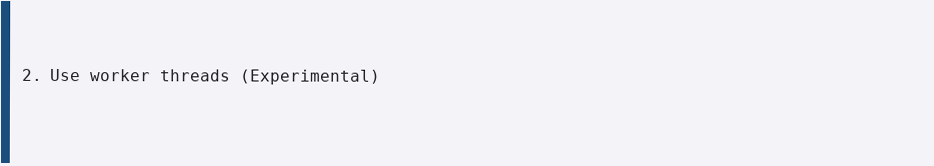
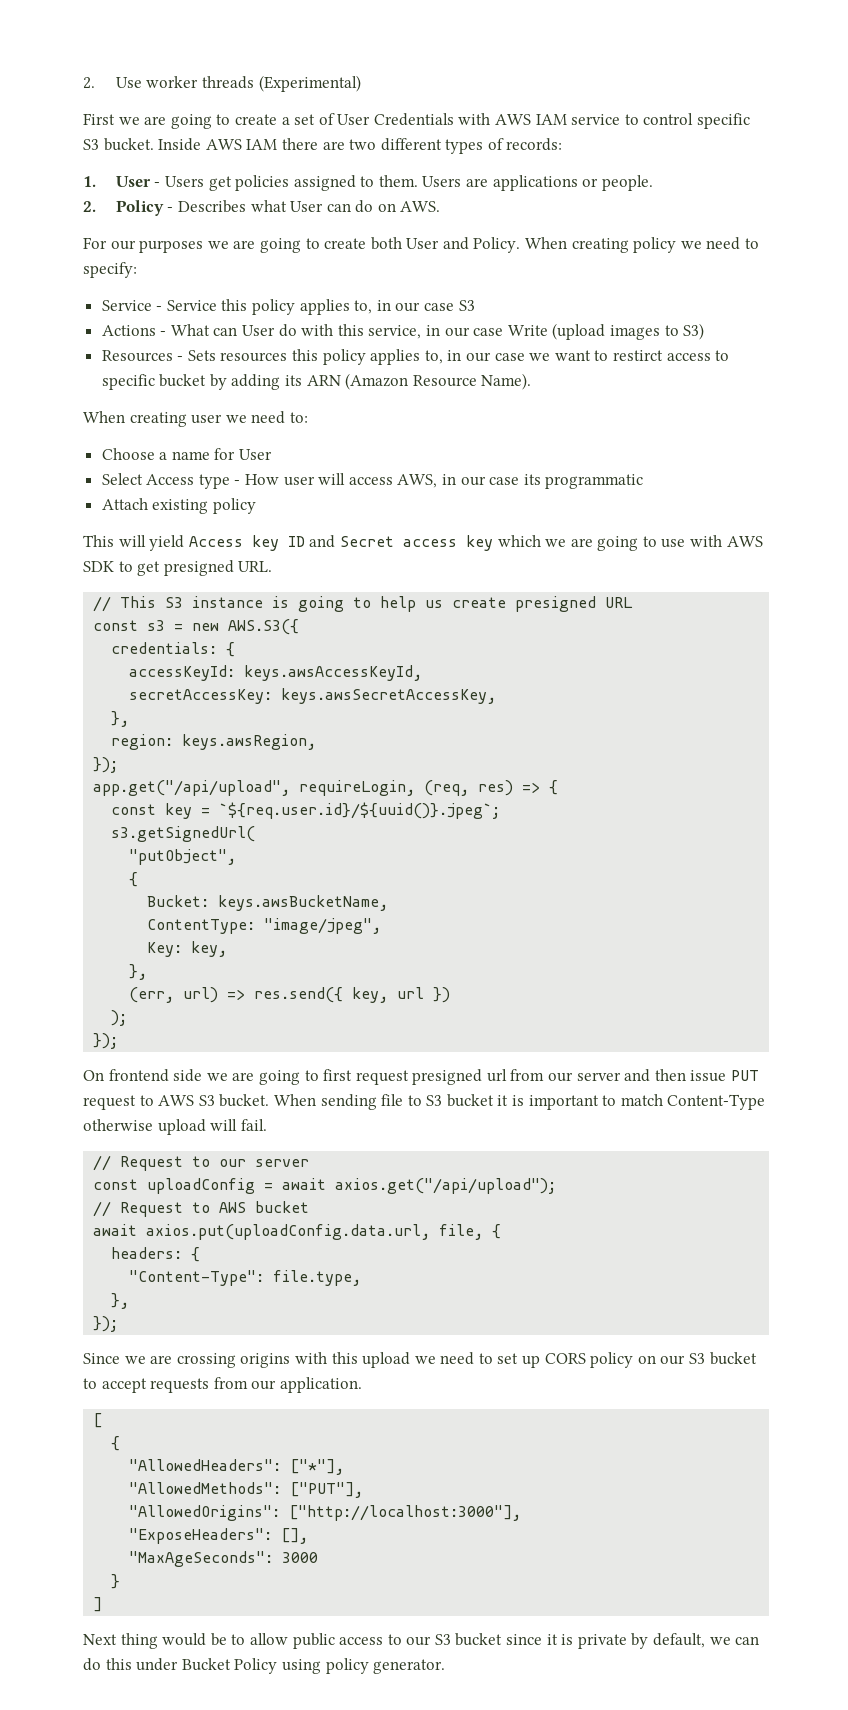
(381, 77) none -> [83,113,751,129] [83,138,563,154] [83,175,653,191] [83,200,441,216] [83,237,760,253] [83,262,137,278] [101,299,475,315] [101,323,705,340] [101,349,730,365] [101,373,532,390] [83,411,308,427] [101,448,273,460] [101,473,644,489] [101,498,256,514] [83,535,763,551] [83,560,273,576] [93,596,634,612] [93,619,300,635] [111,642,236,657] [129,665,423,681] [129,688,497,704] [111,711,130,727] [111,734,317,750] [93,757,119,773] [93,780,559,796] [111,802,501,819] [111,826,256,842] [129,849,237,865] [129,872,139,887] [147,895,389,911] [147,918,382,934] [147,941,228,957] [129,964,148,980] [129,987,451,1003] [111,1010,128,1026] [93,1033,119,1049] [83,1069,760,1085] [83,1094,766,1110] [83,1119,267,1135] [93,1155,310,1171] [93,1178,557,1194] [93,1201,310,1217] [93,1224,502,1240] [111,1247,201,1262] [129,1270,362,1286] [111,1293,130,1309] [93,1316,119,1332] [83,1352,757,1368] [83,1377,362,1393] [93,1413,103,1428] [111,1436,121,1451] [129,1459,345,1475] [129,1482,364,1498] [129,1505,522,1521] [129,1528,309,1544] [129,1551,319,1567] [111,1574,121,1589] [93,1597,103,1612] [83,1633,760,1649] [83,1658,446,1674] // First we are going to create a set of User Credentials with AWS IAM service to control specific S3 bucket. Inside AWS IAM there are two different types of records: // 1. User - Users get policies assigned to them. Users are applications or people. // 2. Policy - Describes what User can do on AWS. // For our purposes we are going to create both User and Policy. When creating policy we need to specify: // Service - Service this policy applies to, in our case S3 // Actions - What can User do with this service, in our case Write (upload images to S3) // Resources - Sets resources this policy applies to, in our case we want to restirct access to specific bucket by adding its ARN (Amazon Resource Name). // When creating user we need to: // Choose a name for User // Select Access type - How user will access AWS, in our case its programmatic // Attach existing policy // This will yield Access key ID and Secret access key which we are going to use with AWS SDK to get presigned URL. // // This S3 instance is going to help us create presigned URL // const s3 = new AWS.S3({ // credentials: { // accessKeyId: keys.awsAccessKeyId, // secretAccessKey: keys.awsSecretAccessKey, // }, // region: keys.awsRegion, // }); // app.get("/api/upload", requireLogin, (req, res) => { // const key = `${req.user.id}/${uuid()}.jpeg`; // s3.getSignedUrl( // "putObject", // { // Bucket: keys.awsBucketName, // ContentType: "image/jpeg", // Key: key, // }, // (err, url) => res.send({ key, url }) // ); // }); // On frontend side we are going to first request presigned url from our server and then issue PUT request to AWS S3 bucket. When sending file to S3 bucket it is important to match Content-Type otherwise upload will fail. // // Request to our server // const uploadConfig = await axios.get("/api/upload"); // // Request to AWS bucket // await axios.put(uploadConfig.data.url, file, { // headers: { // "Content-Type": file.type, // }, // }); // Since we are crossing origins with this upload we need to set up CORS policy on our S3 bucket to accept requests from our application. // [ // { // "AllowedHeaders": ["*"], // "AllowedMethods": ["PUT"], // "AllowedOrigins": ["http://localhost:3000"], // "ExposeHeaders": [], // "MaxAgeSeconds": 3000 // } // ] // Next thing would be to allow public access to our S3 bucket since it is private by default, we can do this under Bucket Policy using policy generator.

